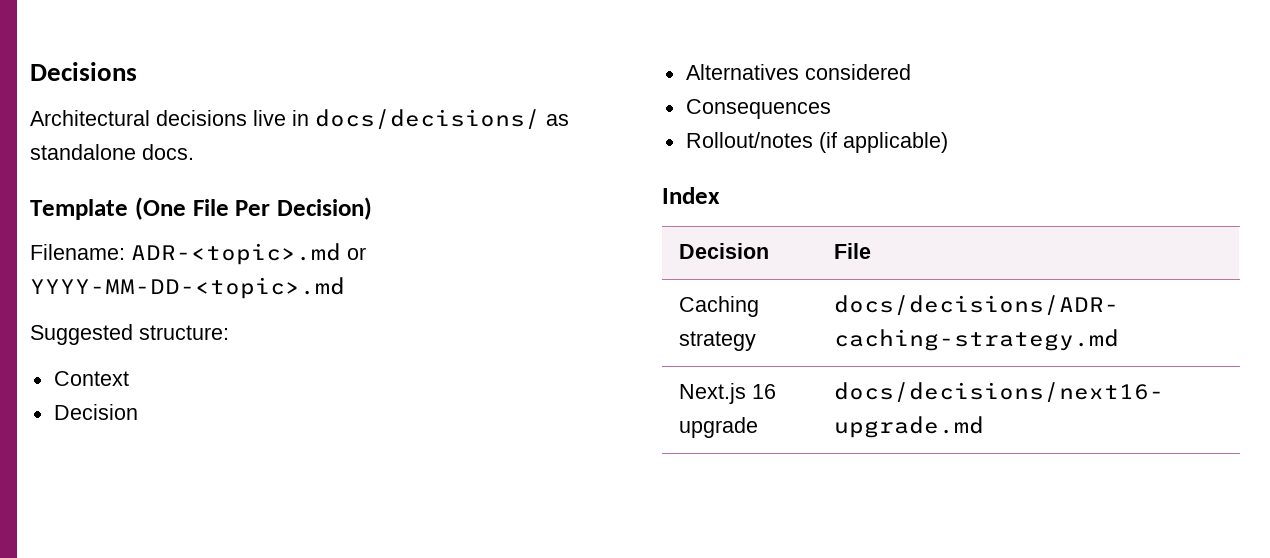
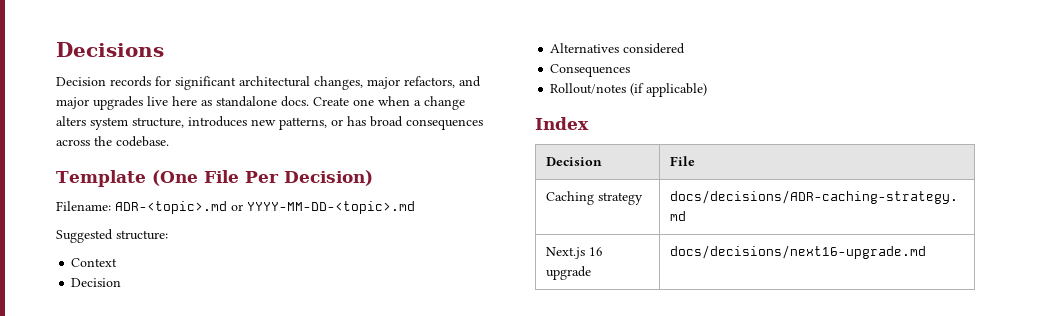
[30,109,569,129] [30,144,194,160] Architectural decisions live in docs/decisions/ as standalone docs. -> [56,76,481,90] [56,96,465,110] [56,116,483,130] [56,136,169,147] Decision records for significant architectural changes, major refactors, and major upgrades live here as standalone docs. Create one when a change alters system structure, introduces new patterns, or has broad consequences across the codebase.

